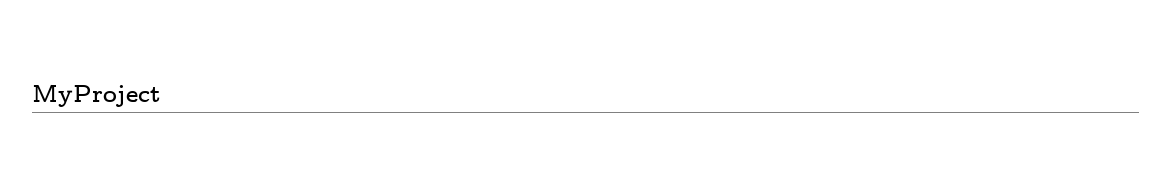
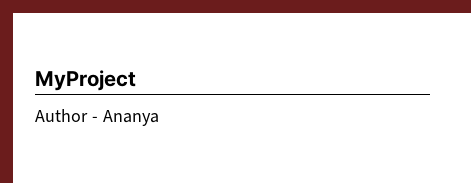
(161, 95) none -> [35,109,159,126] // Author - Ananya

